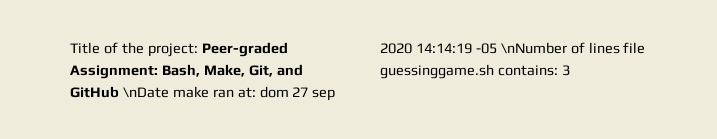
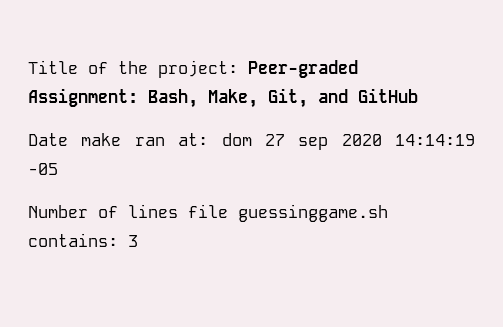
[122,87,169,98] \nDate -> [28,133,68,146] // Date
[500,42,567,54] \nNumber -> [28,205,88,218] // Number

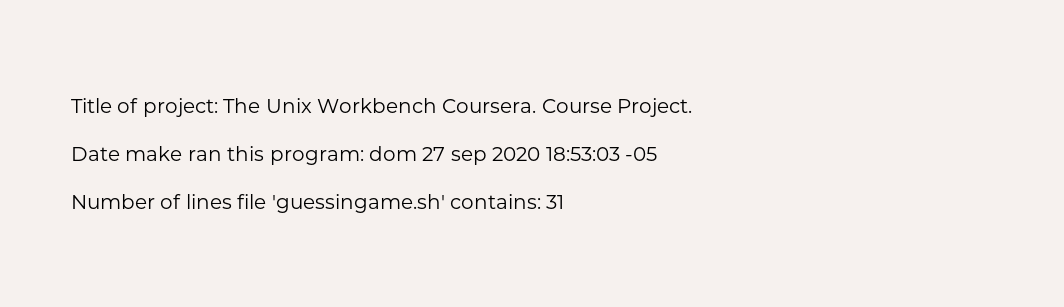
[118,60,358,78] [28,88,418,108] the project: Peer-graded Assignment: Bash, Make, Git, and GitHub -> [142,98,693,117] project: The Unix Workbench Coursera. Course Project.
[178,133,209,146] at: -> [227,146,364,165] this program:
[395,134,475,146] 14:14:19 -> [545,147,620,161] 18:53:03
[238,204,388,222] [28,233,138,247] guessinggame.sh contains: 3 -> [271,194,565,213] 'guessingame.sh' contains: 31

